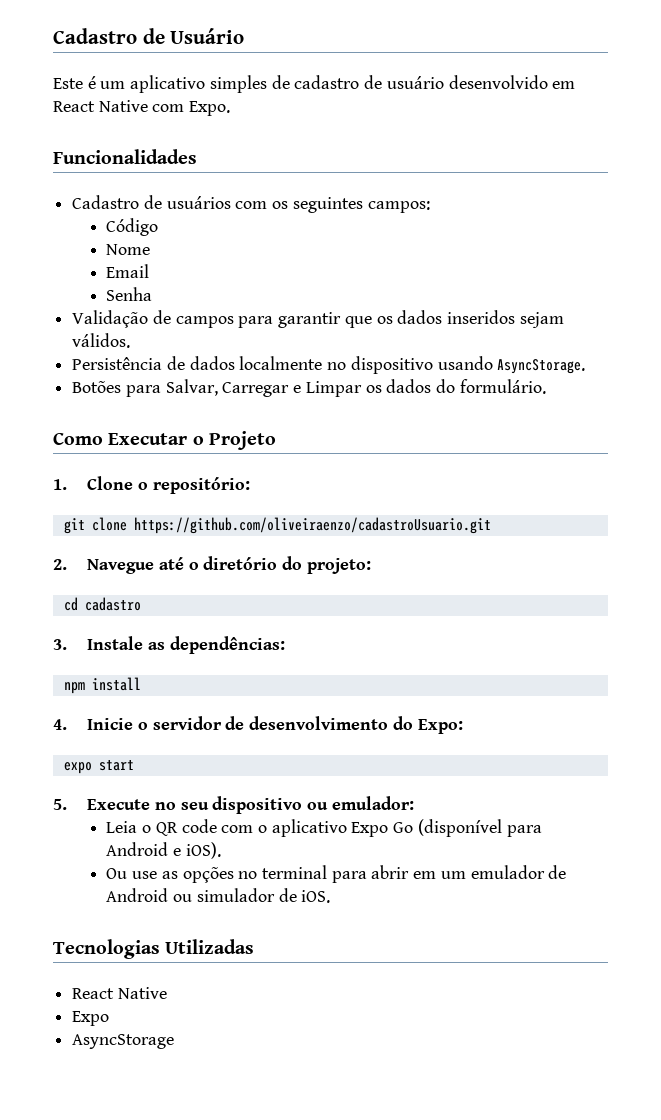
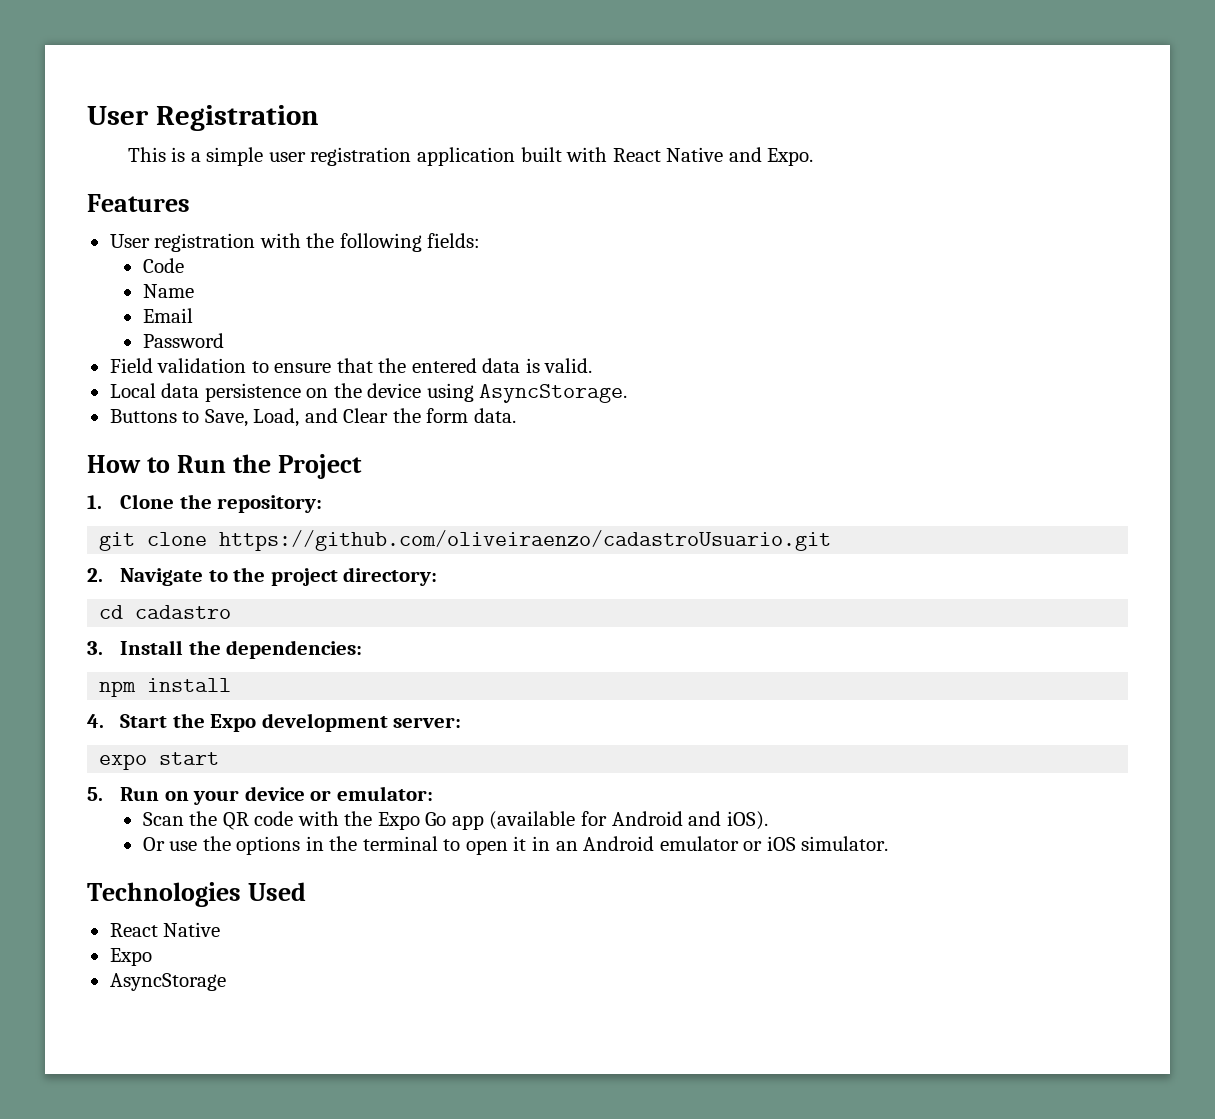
[53,28,245,44] [53,75,576,93] [53,100,185,112] Cadastro de Usuário // Este é um aplicativo simples de cadastro de usuário desenvolvido em React Native com -> [87,105,319,131] [127,147,762,166] User Registration // This is a simple user registration application built with React Native and
[53,149,197,164] [72,195,430,213] [106,218,159,236] [106,244,151,255] [106,264,150,278] [106,287,153,301] [72,310,564,328] [72,333,131,348] [72,356,586,374] [72,379,546,397] [53,431,276,450] Funcionalidades // Cadastro de usuários com os seguintes campos: // Código // Nome // Email // Senha // Validação de campos para garantir que os dados inseridos sejam válidos. // Persistência de dados localmente no dispositivo usando AsyncStorage. // Botões para Salvar, Carregar e Limpar os dados do formulário. // Como Executar o Projeto -> [87,194,190,212] [109,233,481,252] [142,258,184,273] [142,284,194,298] [142,308,193,323] [142,333,224,348] [109,358,593,373] [109,383,628,403] [109,408,516,427] [87,454,362,479] Features // User registration with the following fields: // Code // Name // Email // Password // Field validation to ensure that the entered data is valid. // Local data persistence on the device using AsyncStorage. // Buttons to Save, Load, and Clear the form data. // How to Run the Project
[137,477,250,494] o repositório: -> [179,494,323,513] the repository:
[87,556,371,574] Navegue até o diretório do projeto: -> [120,567,438,586] Navigate to the project directory:
[87,636,285,654] Instale as dependências: -> [120,640,363,659] Install the dependencies:
[87,716,463,734] [63,760,134,774] [53,796,414,814] [106,819,542,837] [106,842,221,859] [106,865,567,883] [106,888,331,903] [53,939,255,959] Inicie o servidor de desenvolvimento do Expo: // expo start // 5. Execute no seu dispositivo ou emulador: // Leia o QR code com o aplicativo Expo Go (disponível para Android e iOS). // Ou use as opções no terminal para abrir em um emulador de Android ou simulador de iOS. // Tecnologias Utilizadas -> [120,713,462,732] [99,752,220,770] [87,786,433,805] [142,811,768,830] [142,836,889,855] [87,882,306,907] Start the Expo development server: // expo start // 5. Run on your device or emulator: // Scan the QR code with the Expo Go app (available for Android and iOS). // Or use the options in the terminal to open it in an Android emulator or iOS simulator. // Technologies Used

